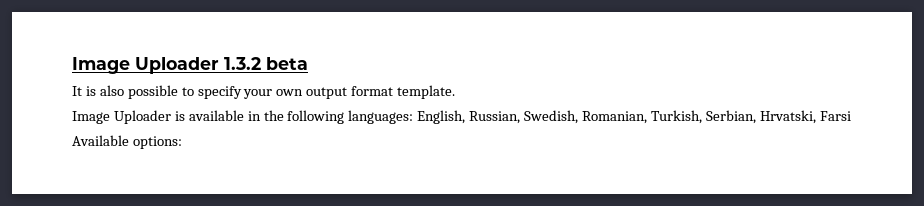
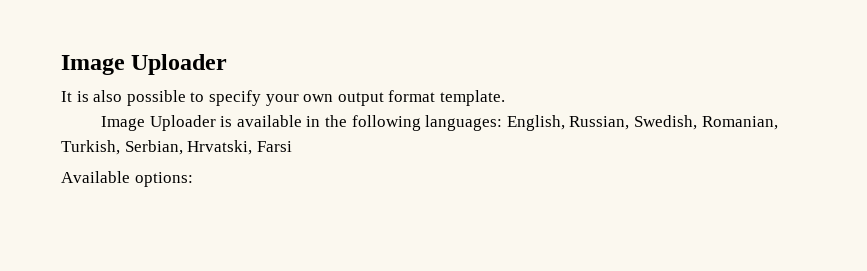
[72,57,308,74] Image Uploader 1.3.2 beta -> [61,54,228,75] Image Uploader

